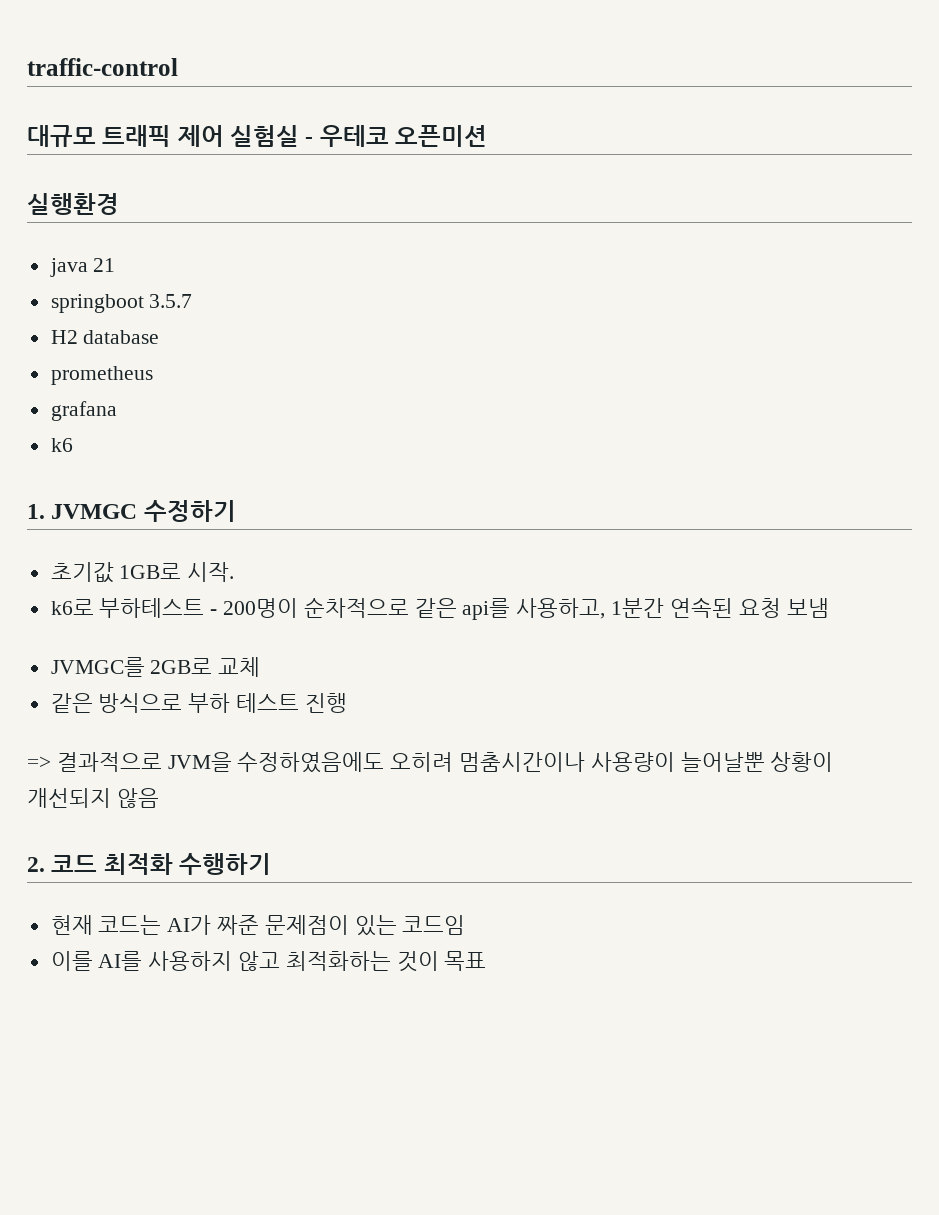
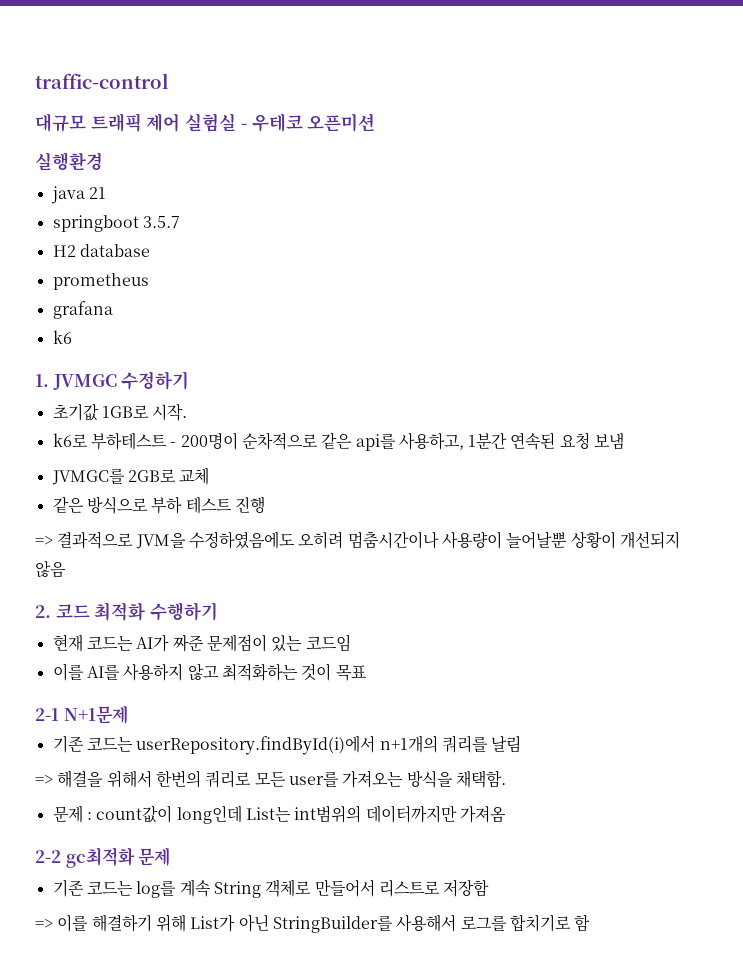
(487, 961) none -> [35,705,128,724] [52,735,522,755] [35,770,506,788] [52,805,506,824] [35,847,171,868] [52,879,490,898] [35,914,591,933] // 2-1 N+1문제 // 기존 코드는 userRepository.findById(i)에서 n+1개의 쿼리를 날림 // => 해결을 위해서 한번의 쿼리로 모든 user를 가져오는 방식을 채택함. // 문제 : count값이 long인데 List는 int범위의 데이터까지만 가져옴 // 2-2 gc최적화 문제 // 기존 코드는 log를 계속 String 객체로 만들어서 리스트로 저장함 // => 이를 해결하기 위해 List가 아닌 StringBuilder를 사용해서 로그를 합치기로 함

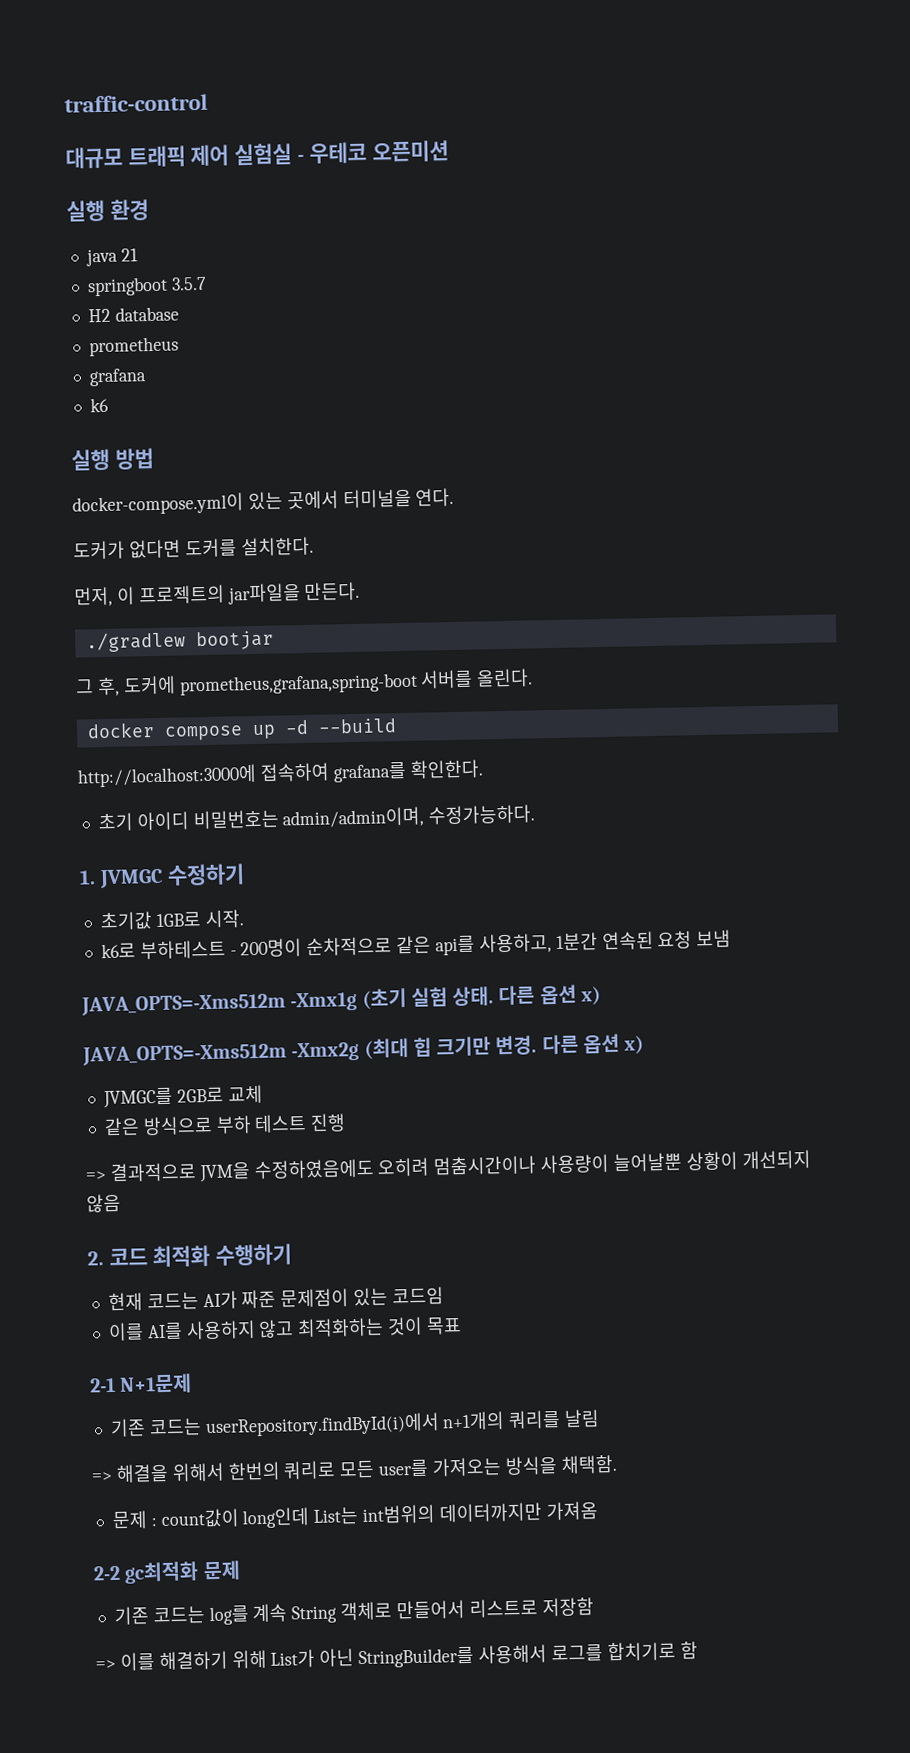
[35,152,103,171] 실행환경 -> [66,199,149,222] 실행 환경
(72, 337) none -> [71,447,154,471] [72,487,455,516] [73,536,314,560] [74,581,361,607] [85,630,274,653] [75,668,534,697] [86,718,397,741] [77,759,484,788] [97,804,536,832] // 실행 방법 // docker-compose.yml이 있는 곳에서 터미널을 연다. // 도커가 없다면 도커를 설치한다. // 먼저, 이 프로젝트의 jar파일을 만든다. // ./gradlew bootjar // 그 후, 도커에 prometheus,grafana,spring-boot 서버를 올린다. // docker compose up -d --build // http://localhost:3000에 접속하여 grafana를 확인한다. // 초기 아이디 비밀번호는 admin/admin이며, 수정가능하다.
(625, 441) none -> [81,984,601,1016] [82,1033,645,1066] // JAVA_OPTS=-Xms512m -Xmx1g (초기 실험 상태. 다른 옵션 x) // JAVA_OPTS=-Xms512m -Xmx2g (최대 힙 크기만 변경. 다른 옵션 x)

